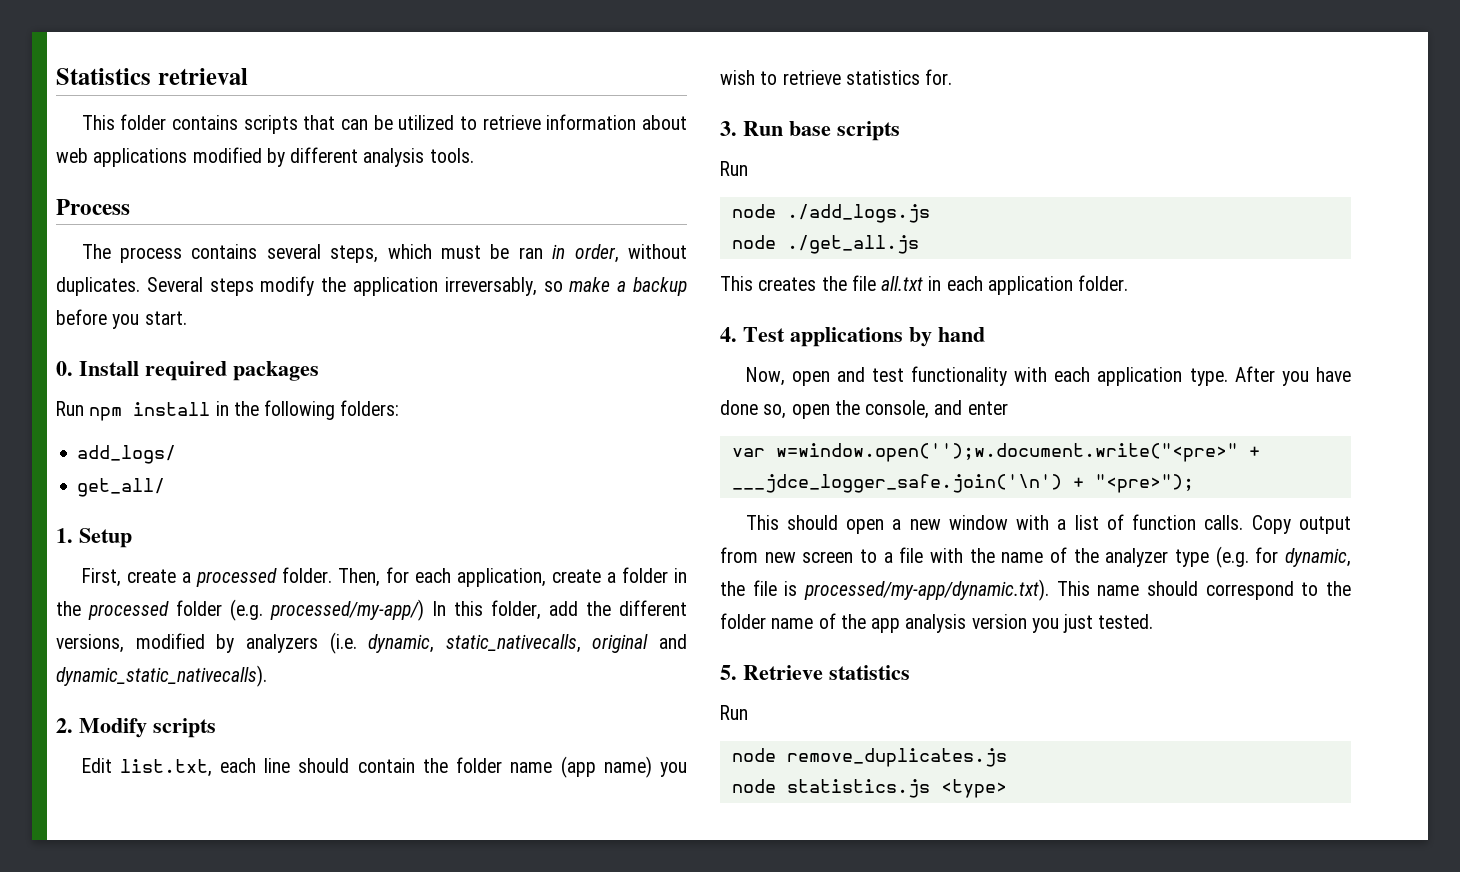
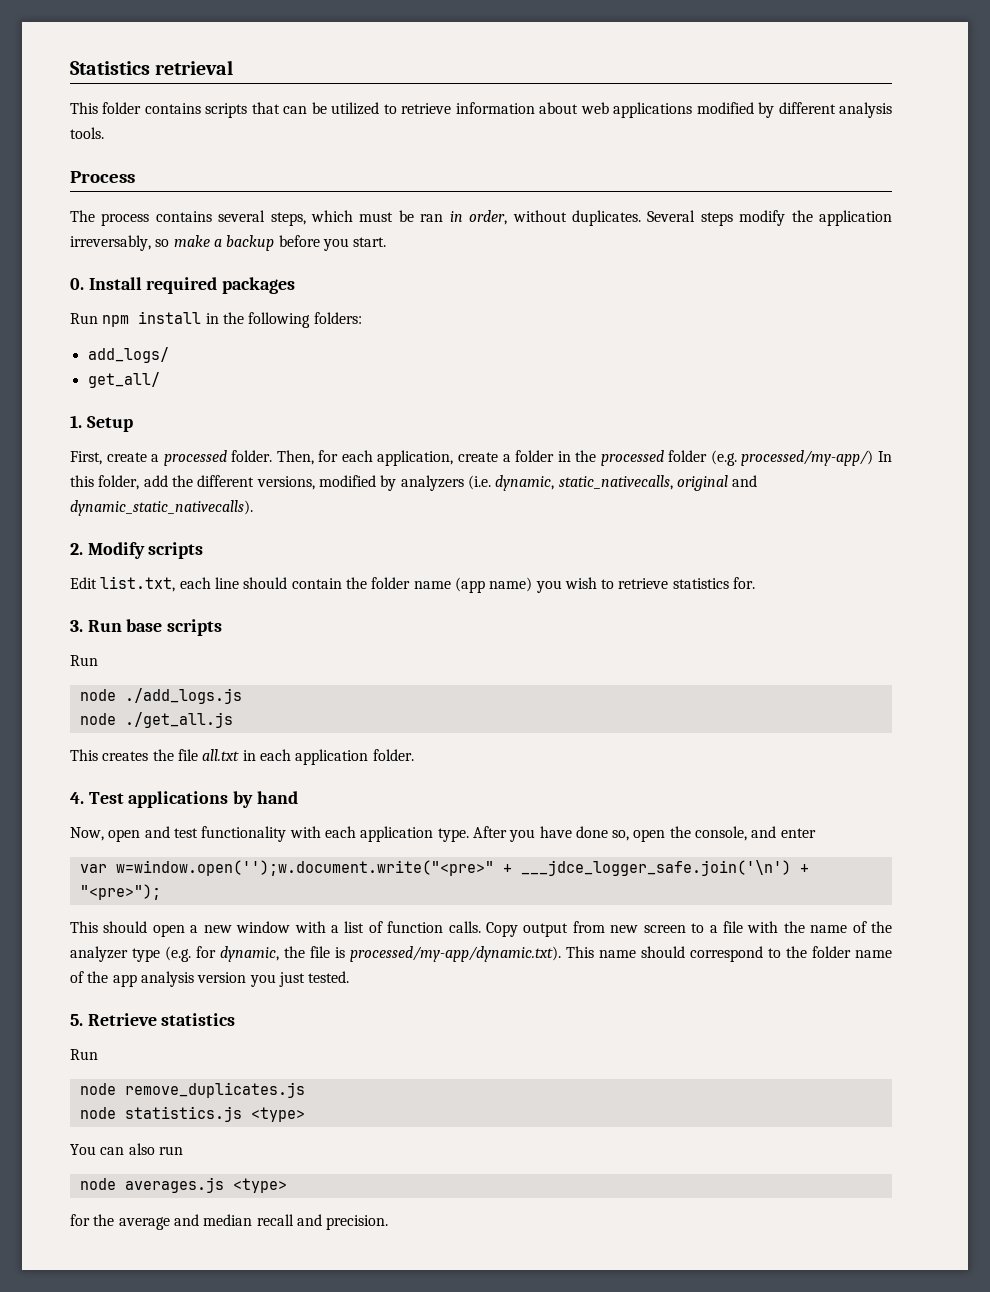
(1007, 788) none -> [70,1143,183,1155] [79,1177,287,1193] [70,1214,389,1230] // You can also run // node averages.js <type> // for the average and median recall and precision.

